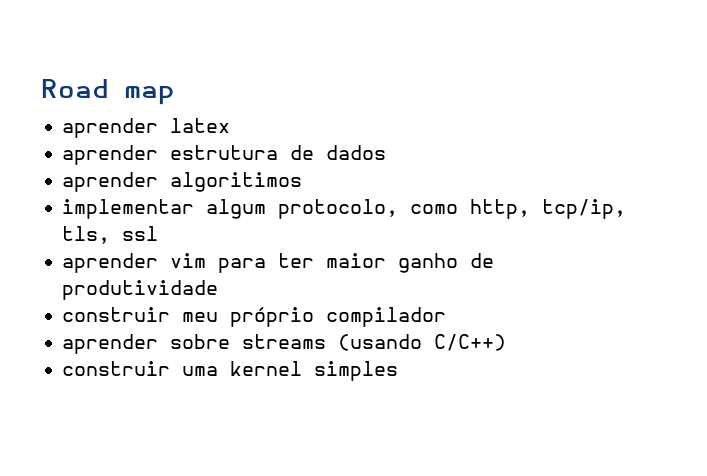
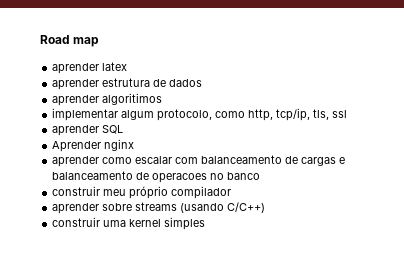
[170,253,495,273] [62,280,219,300] vim para ter maior ganho de produtividade -> [102,125,124,134] [52,139,135,152] [52,155,346,167] [52,171,261,183] SQL // Aprender nginx // aprender como escalar com balanceamento de cargas e balanceamento de operacoes no banco

